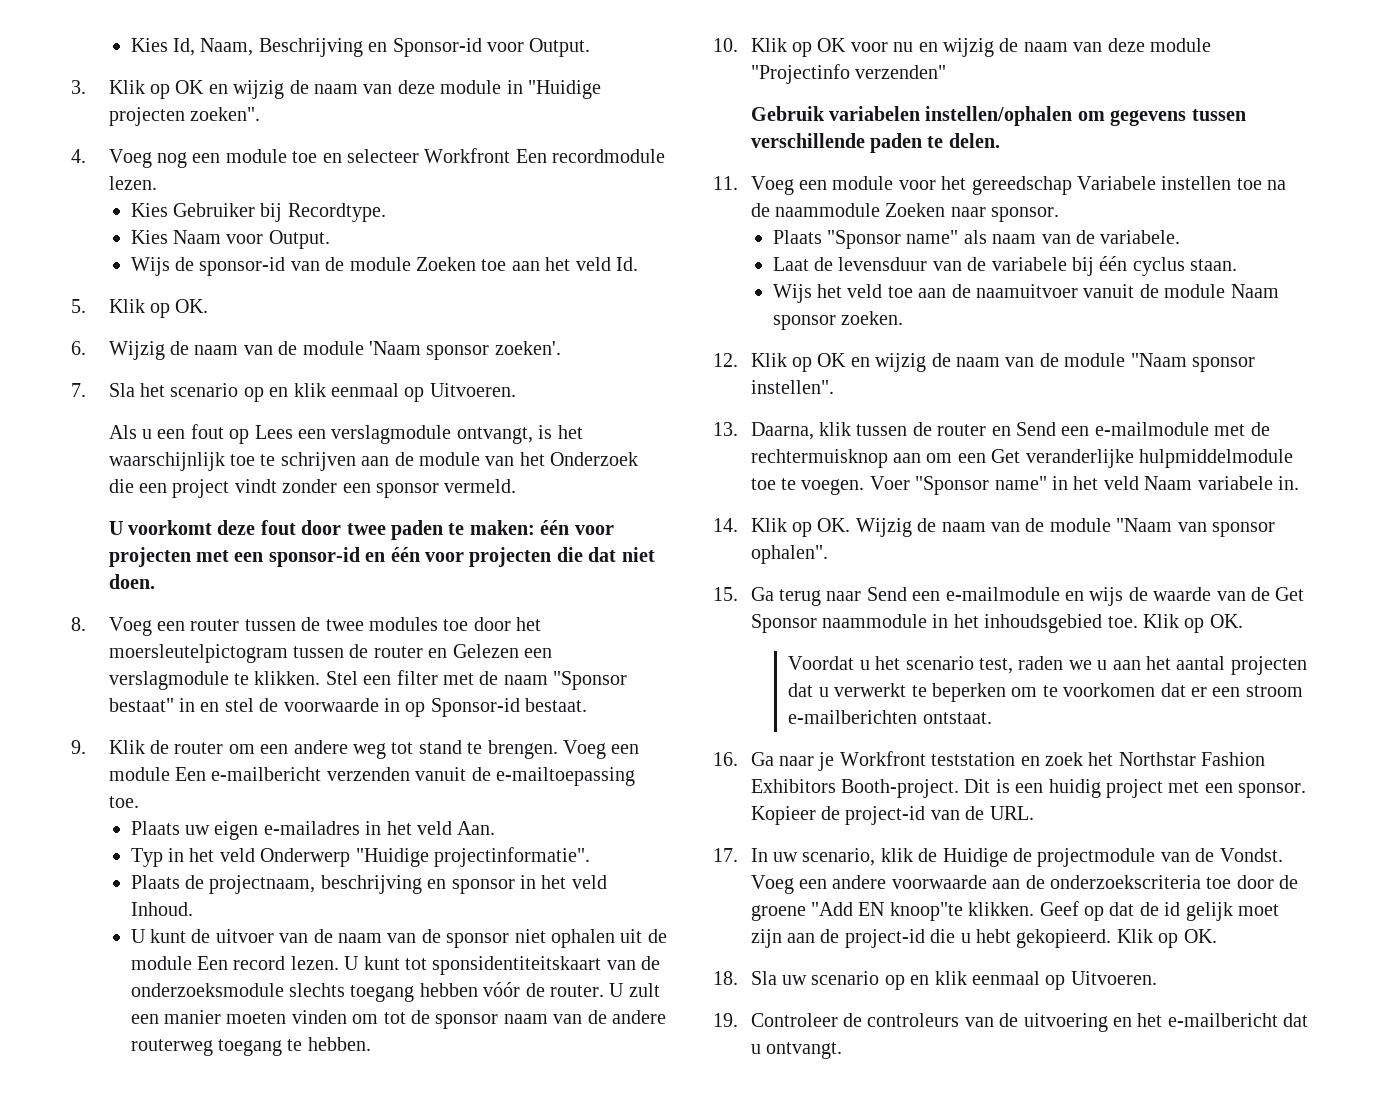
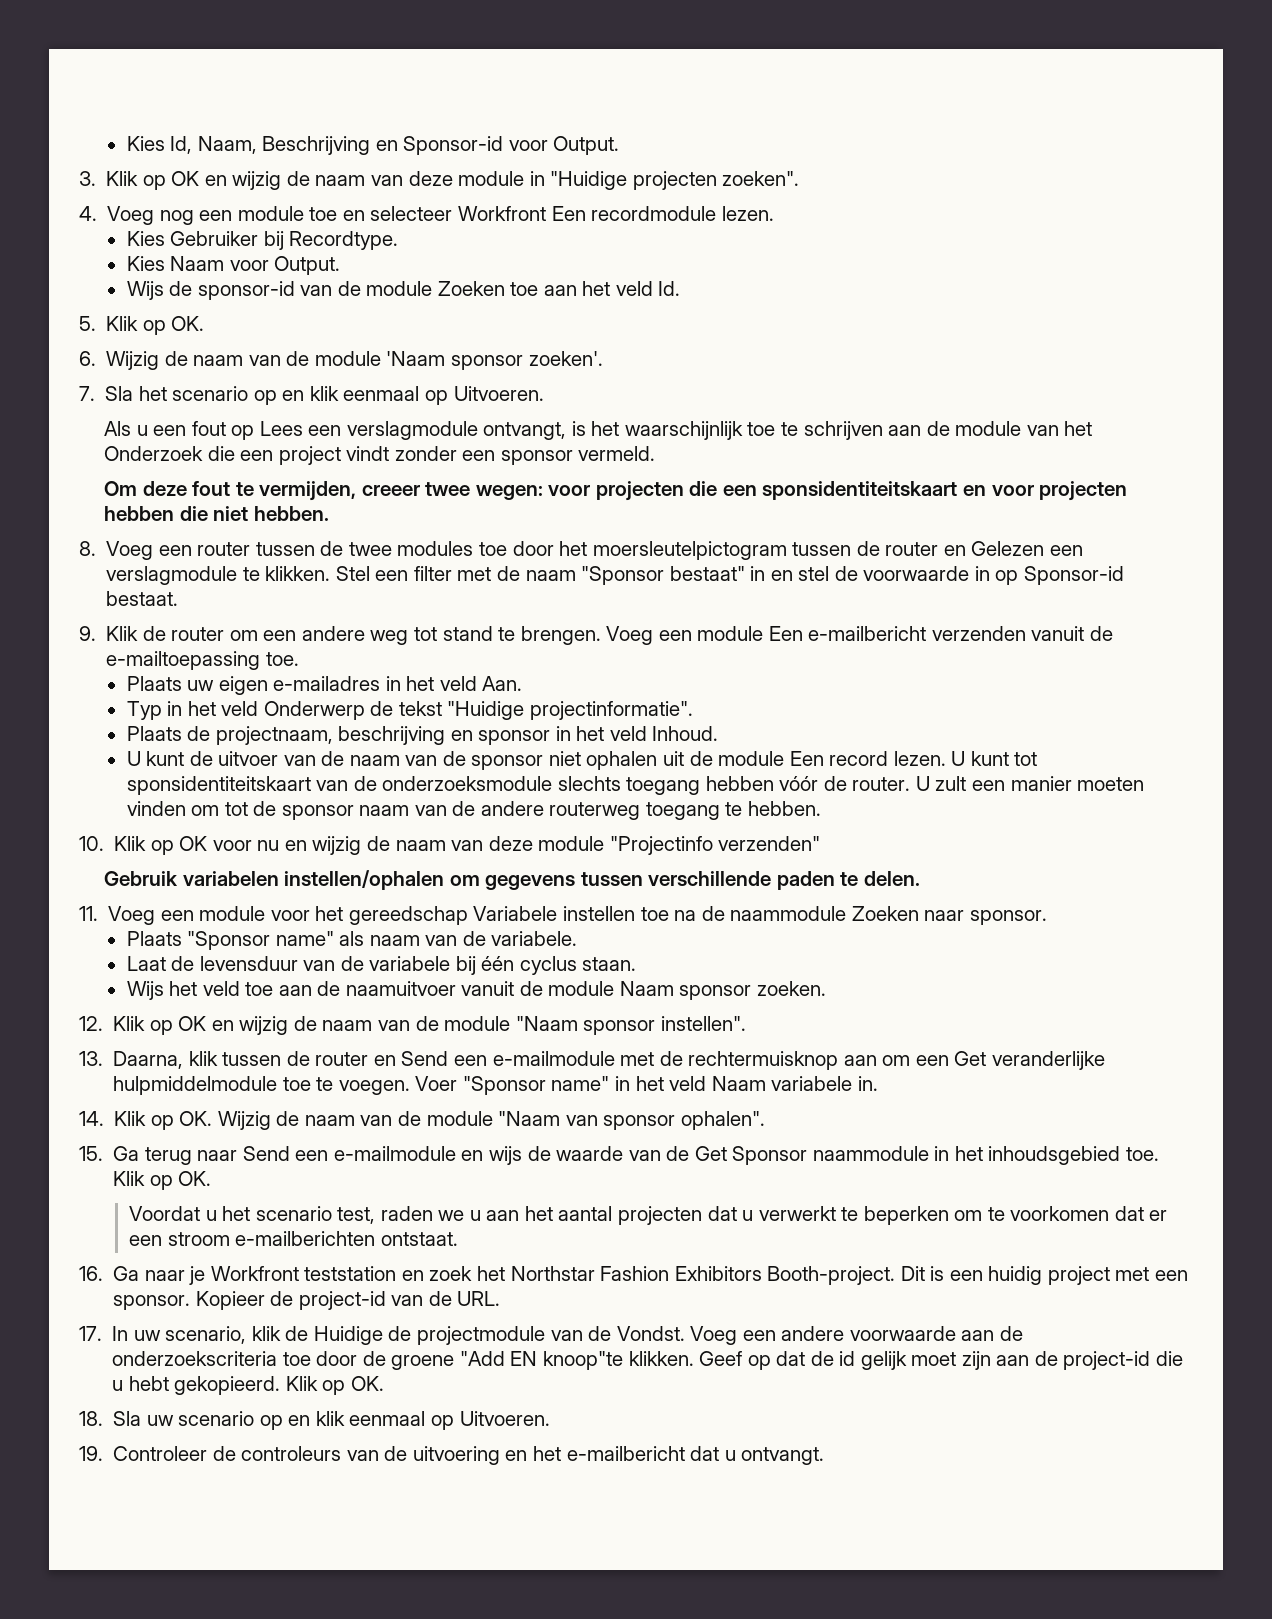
[108,520,614,540] [108,547,655,567] [108,574,155,589] U voorkomt deze fout door twee paden te maken: één voor projecten met een sponsor-id en één voor projecten die dat niet doen. -> [104,481,1128,501] [104,506,329,521] Om deze fout te vermijden, creeer twee wegen: voor projecten die een sponsidentiteitskaart en voor projecten hebben die niet hebben.
(351, 857) none -> [370,701,442,716] de tekst

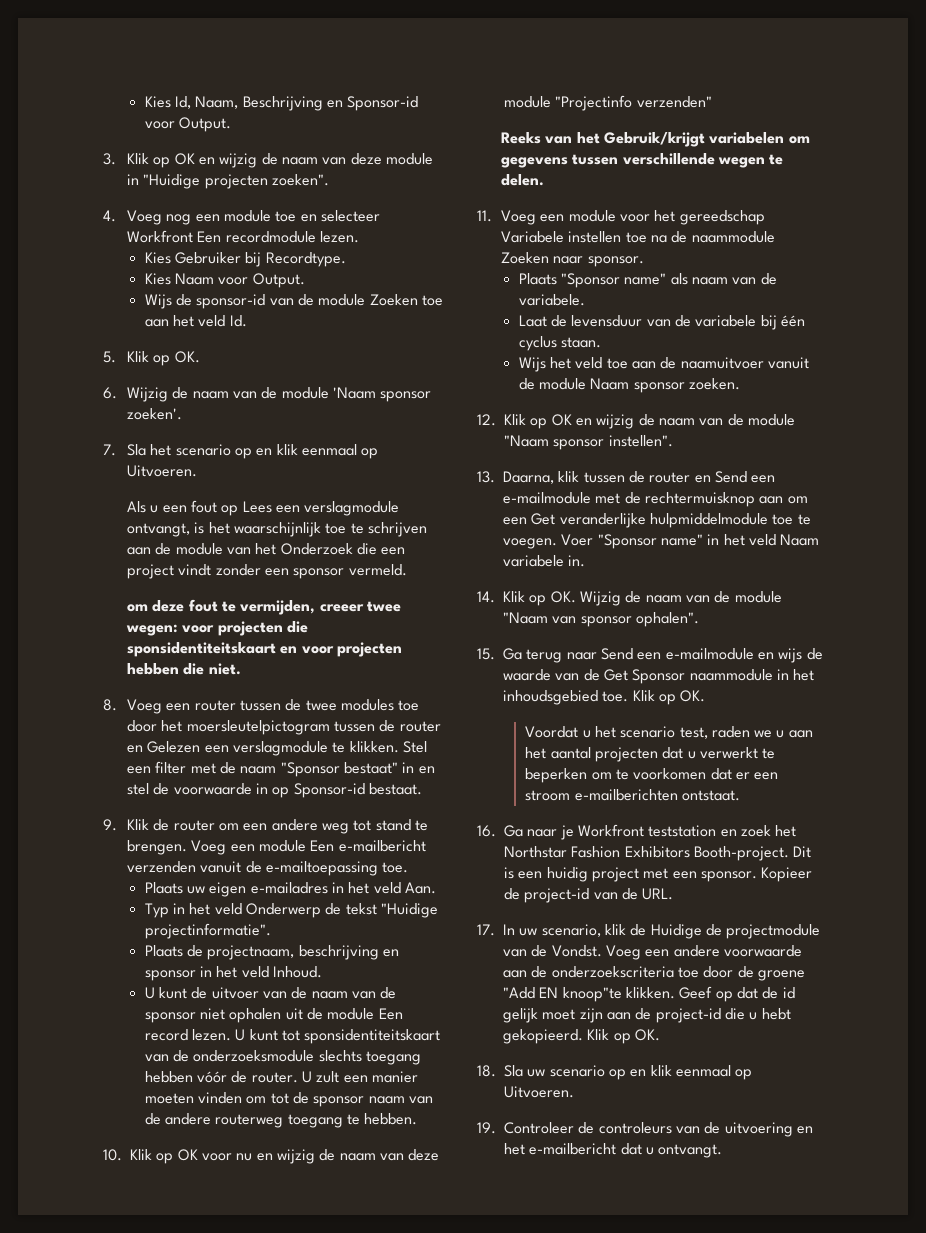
[104,481,138,496] Om -> [127,604,149,612] om
[722,485,757,496] een -> (309, 627) none
[213,506,329,521] niet hebben. -> [208,663,241,675] niet.
[104,870,445,890] Gebruik variabelen instellen/ophalen -> [501,132,785,147] Reeks van het Gebruik/krijgt variabelen
[776,871,835,890] paden -> [718,157,766,168] wegen

